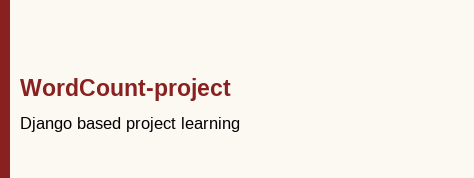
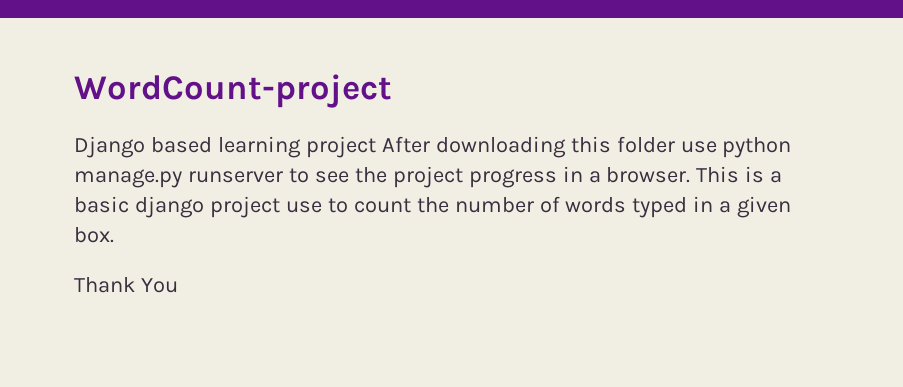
[126,117,240,132] project learning -> [217,136,792,158] [74,166,783,188] [74,196,792,218] [74,227,114,243] [74,277,178,293] learning project After downloading this folder use python manage.py runserver to see the project progress in a browser. This is a basic django project use to count the number of words typed in a given box. // Thank You

